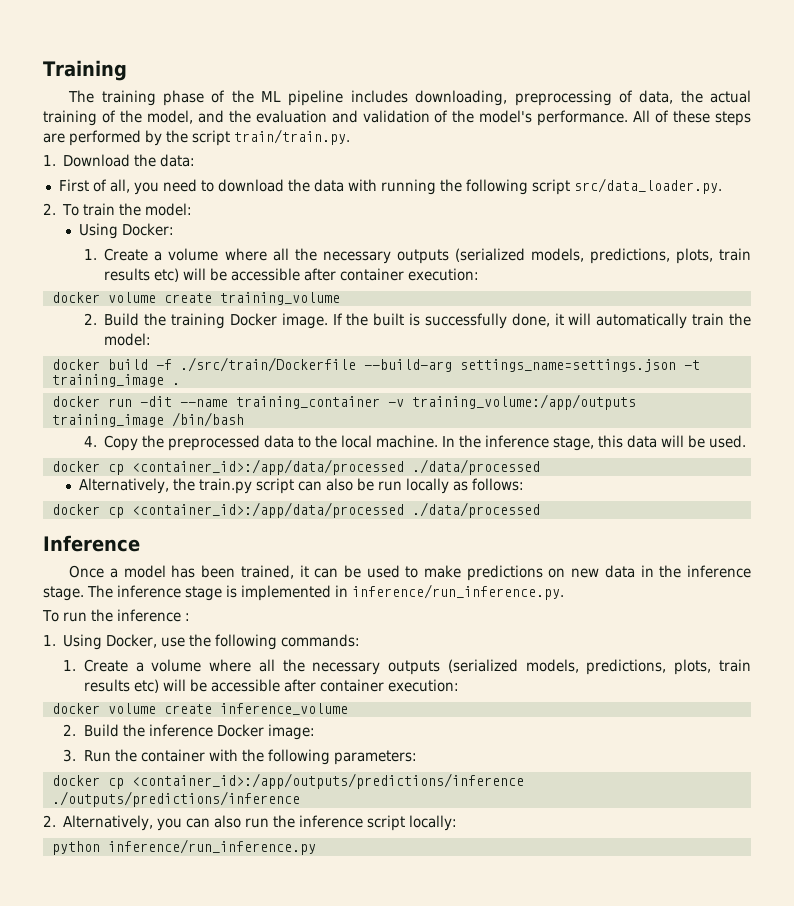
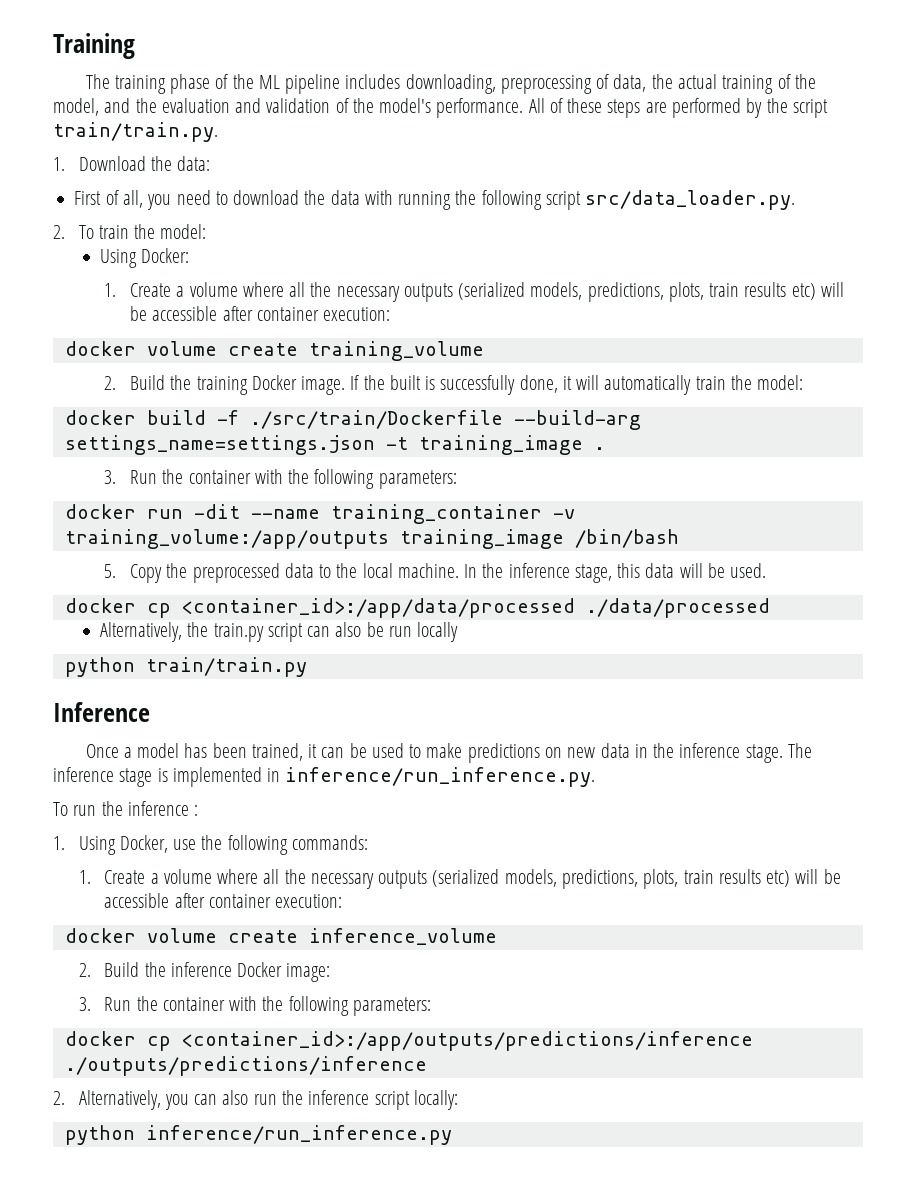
(180, 384) none -> [104,469,457,489] // 3. Run the container with the following parameters:
[83,436,97,447] 4. -> [104,564,117,578] 5.
[453,478,525,491] [51,502,540,518] as follows: // docker cp <container_id>:/app/data/processed ./data/processed -> [64,657,307,677] // python train/train.py

